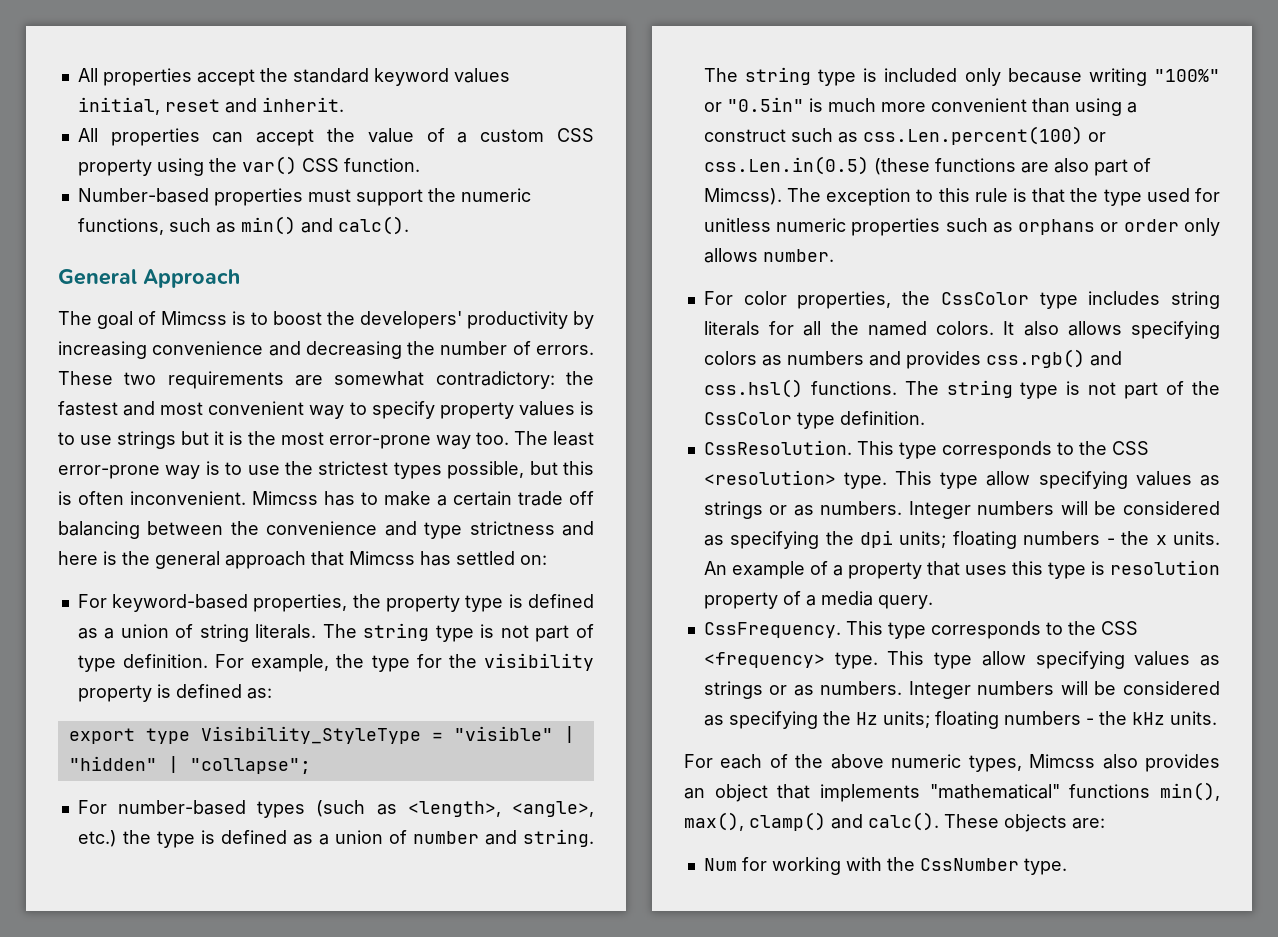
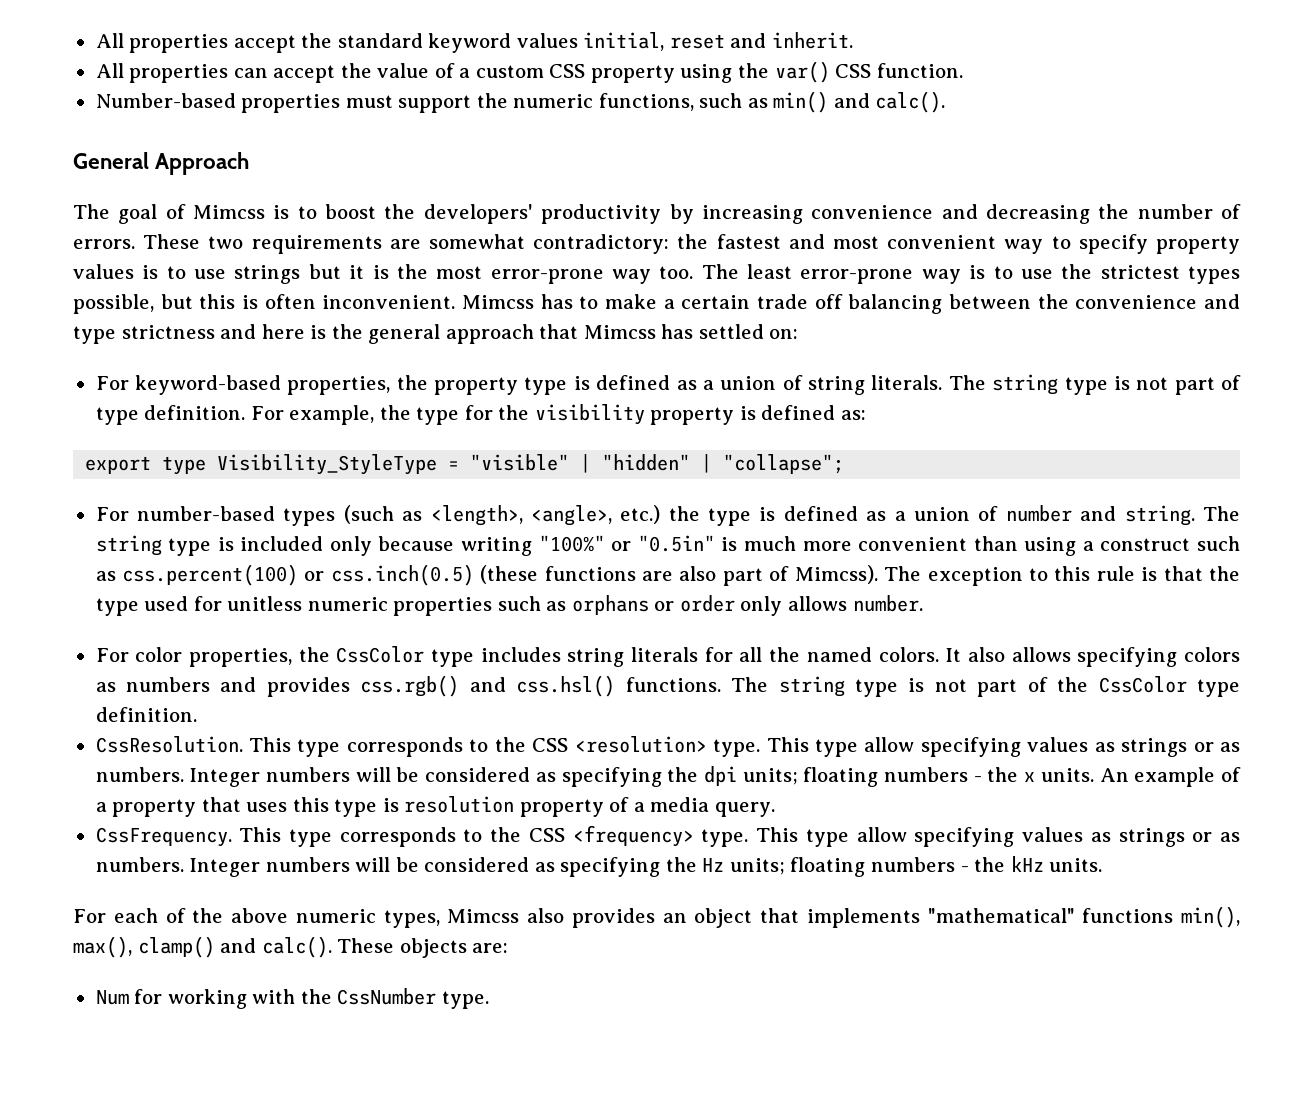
[862,126,1106,145] [703,156,869,175] css.Len.percent(100) or css.Len.in(0.5) -> [121,564,474,586] css.percent(100) or css.inch(0.5)

